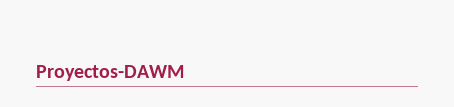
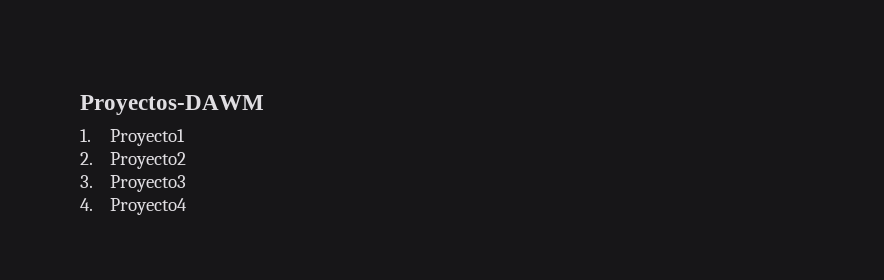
(184, 73) none -> [80,129,185,146] [80,152,186,169] [80,175,186,192] [80,198,187,215] // 1. Proyecto1 // 2. Proyecto2 // 3. Proyecto3 // 4. Proyecto4

